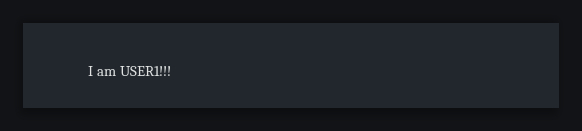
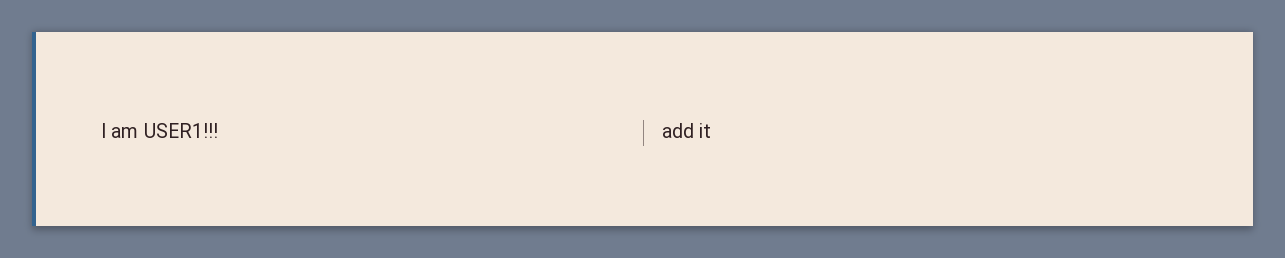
(171, 71) none -> [662,123,712,138] // add it

